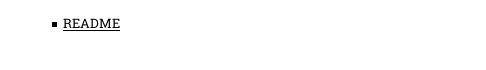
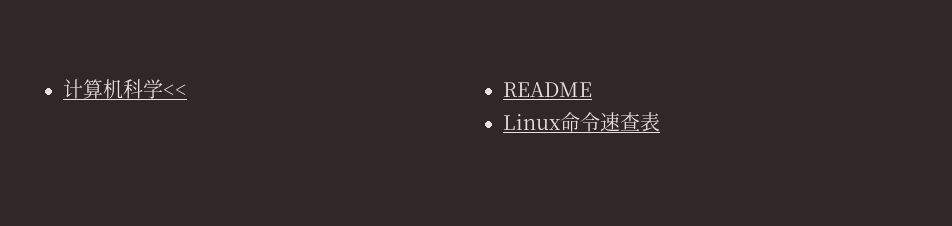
[63,18,121,28] README -> [63,79,187,99] [503,82,592,97] [503,112,660,132] 计算机科学<< // README // Linux命令速查表

